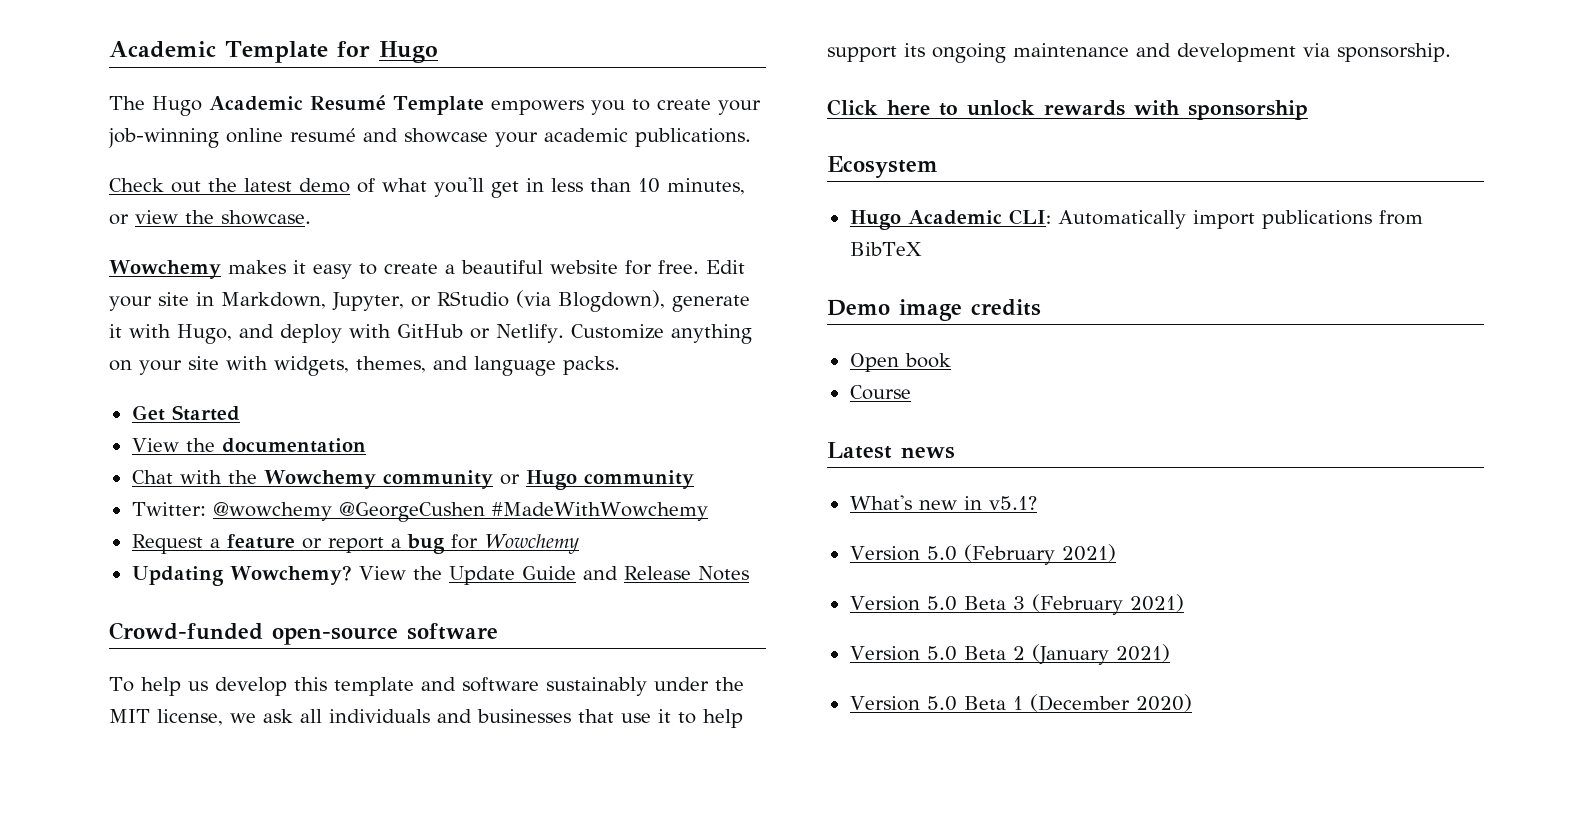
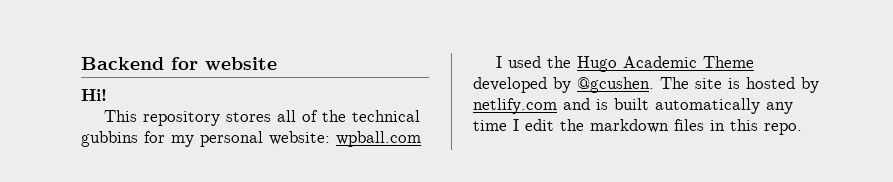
[109,41,438,63] [109,95,761,116] [108,128,751,148] [109,177,745,198] [109,210,311,225] [109,260,745,279] [109,290,750,312] [109,324,752,344] [109,356,620,376] [131,405,240,421] [131,438,366,453] [131,470,694,490] [131,502,708,522] [131,534,579,554] [131,565,749,586] [109,622,498,645] [109,677,744,696] [109,709,743,728] [827,43,1451,63] [827,99,1308,120] [827,156,938,178] [849,209,1423,230] [849,242,922,256] [827,299,1041,321] [849,353,951,372] [849,385,911,400] [827,442,955,459] [849,495,1037,510] [849,544,1116,565] [849,594,1184,615] [849,644,1170,665] [849,694,1192,712] Academic Template for Hugo // The Hugo Academic Resumé Template empowers you to create your job-winning online resumé and showcase your academic publications. // Check out the latest demo of what you'll get in less than 10 minutes, or view the showcase. // Wowchemy makes it easy to create a beautiful website for free. Edit your site in Markdown, Jupyter, or RStudio (via Blogdown), generate it with Hugo, and deploy with GitHub or Netlify. Customize anything on your site with widgets, themes, and language packs. // Get Started // View the documentation // Chat with the Wowchemy community or Hugo community // Twitter: @wowchemy @GeorgeCushen #MadeWithWowchemy // Request a feature or report a bug for Wowchemy // Updating Wowchemy? View the Update Guide and Release Notes // Crowd-funded open-source software // To help us develop this template and software sustainably under the MIT license, we ask all individuals and businesses that use it to help support its ongoing maintenance and development via sponsorship. // Click here to unlock rewards with sponsorship // Ecosystem // Hugo Academic CLI: Automatically import publications from BibTeX // Demo image credits // Open book // Course // Latest news // What's new in v5.1? // Version 5.0 (February 2021) // Version 5.0 Beta 3 (February 2021) // Version 5.0 Beta 2 (January 2021) // Version 5.0 Beta 1 (December 2020) -> [81,57,277,70] [81,89,107,101] [103,110,420,126] [81,131,421,147] [495,56,754,72] [473,77,819,93] [473,98,793,114] [473,119,802,135] Backend for website // Hi! // This repository stores all of the technical gubbins for my personal website: wpball.com // I used the Hugo Academic Theme developed by @gcushen. The site is hosted by netlify.com and is built automatically any time I edit the markdown files in this repo.

